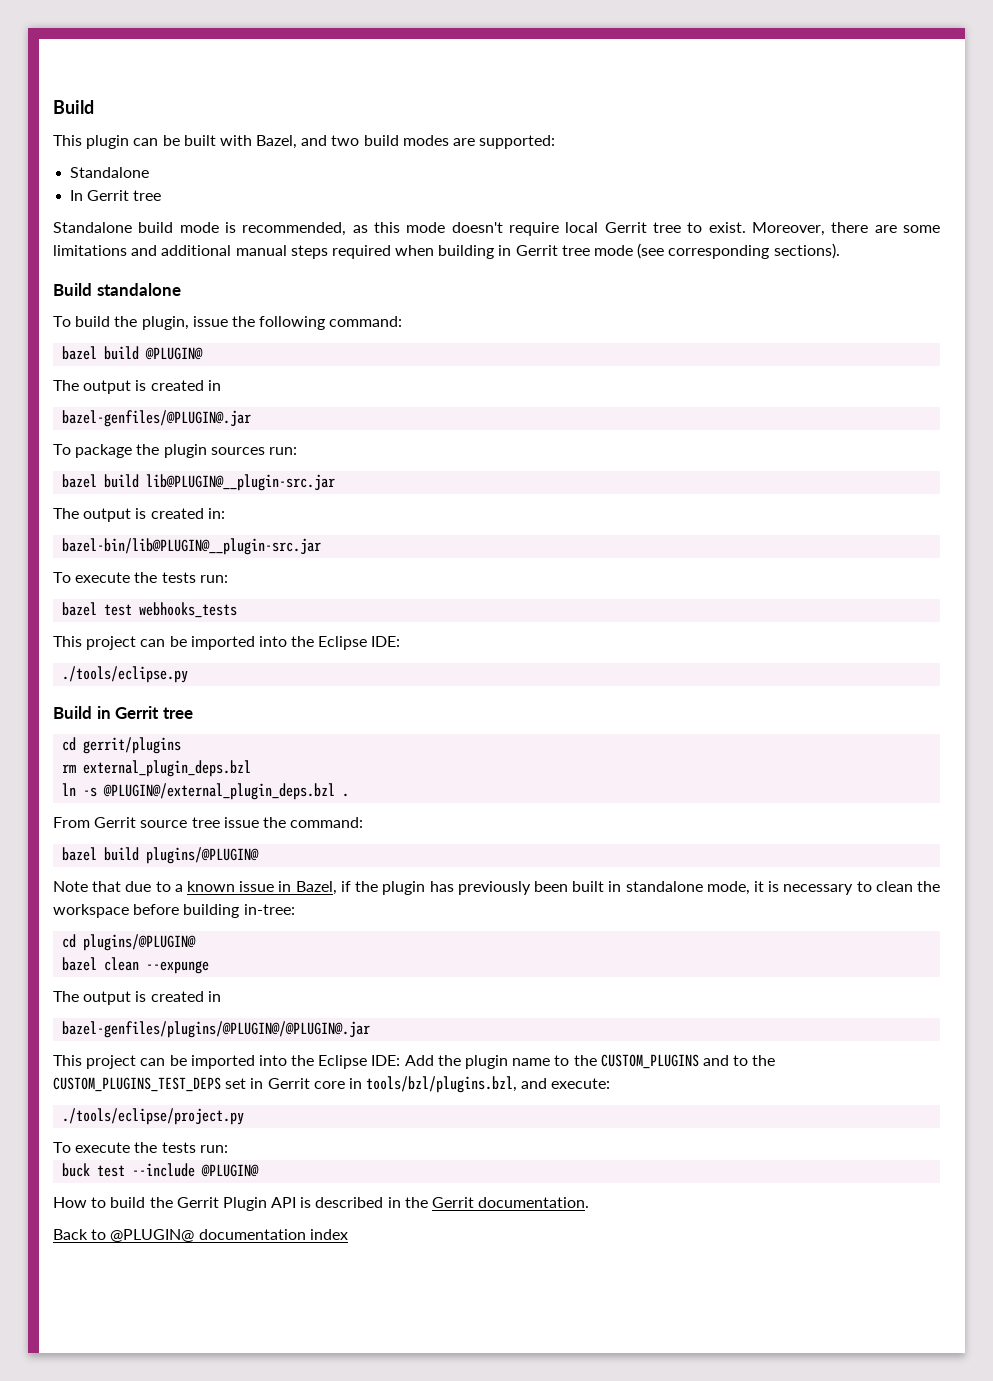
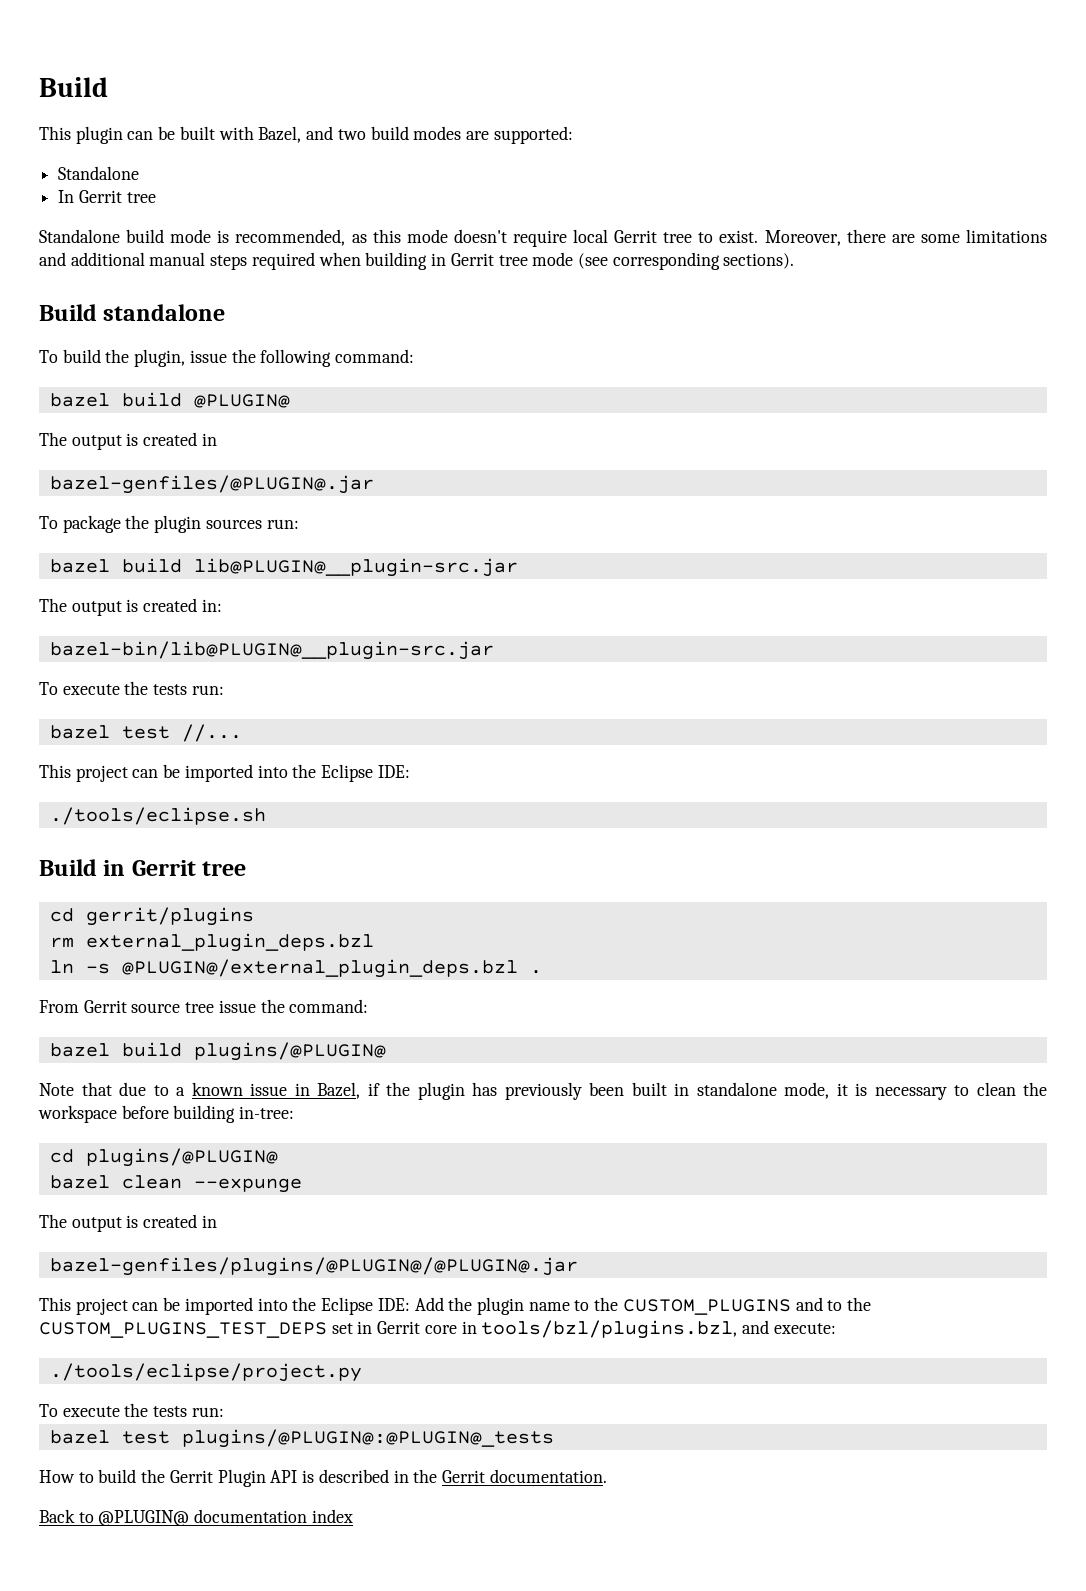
[139,602,238,618] webhooks_tests -> [181,724,242,742] //...
[62,666,189,683] ./tools/eclipse.py -> [49,807,266,825] ./tools/eclipse.sh
[62,1163,260,1177] buck test --include @PLUGIN@ -> [49,1429,554,1448] bazel test plugins/@PLUGIN@:@PLUGIN@_tests

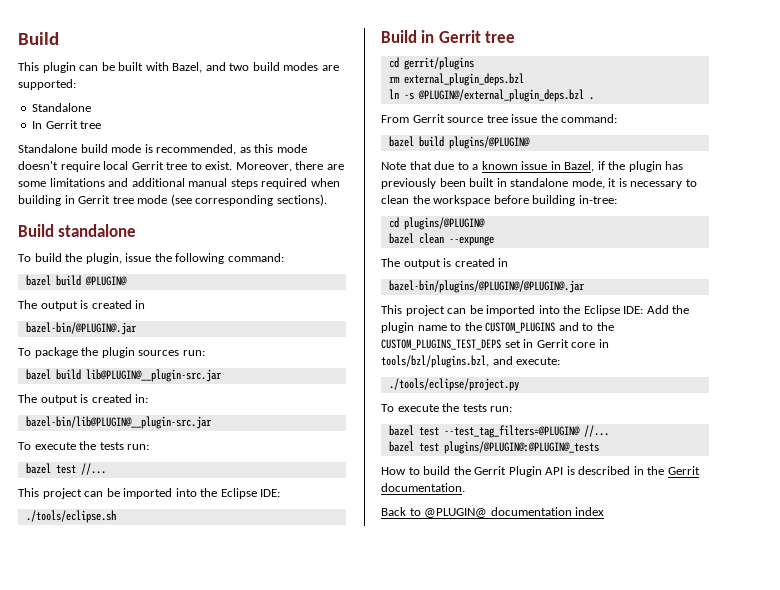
[49,475,374,494] bazel-genfiles/@PLUGIN@.jar -> [25,322,137,335] bazel-bin/@PLUGIN@.jar
[49,1257,578,1276] bazel-genfiles/plugins/@PLUGIN@/@PLUGIN@.jar -> [388,280,585,293] bazel-bin/plugins/@PLUGIN@/@PLUGIN@.jar
(224, 1412) none -> [388,425,609,438] // bazel test --test_tag_filters=@PLUGIN@ //...

